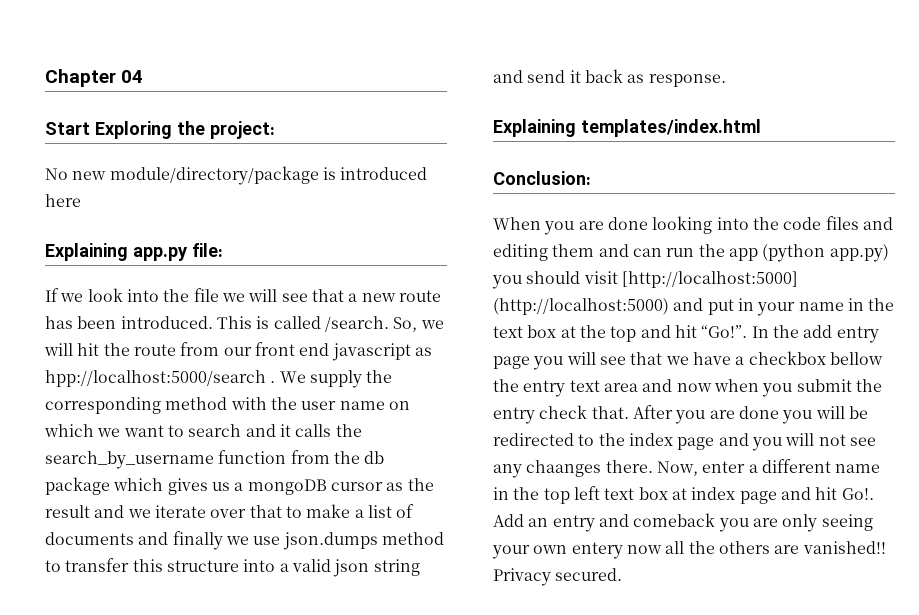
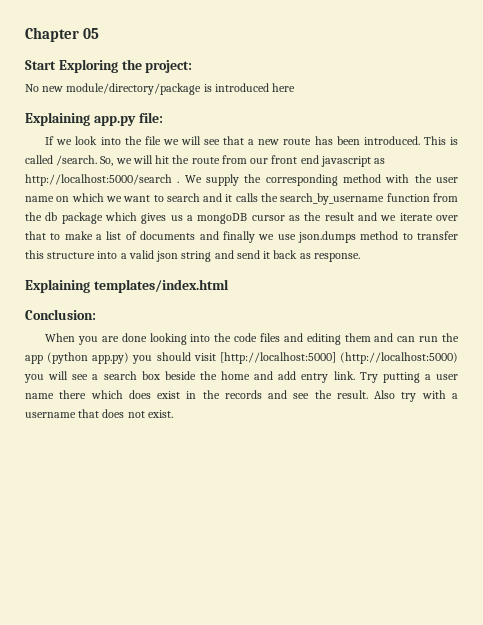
[121,70,144,83] 04 -> [83,28,100,39] 05
[45,370,266,387] hpp://localhost:5000/search -> [25,174,172,186] http://localhost:5000/search
[673,298,895,316] [493,325,879,343] [493,351,883,370] [493,379,882,397] [493,405,868,424] [493,433,876,451] [493,459,881,478] [493,486,874,504] [493,513,873,532] [492,541,886,559] [493,568,623,586] and put in your name in the text box at the top and hit “Go!”. In the add entry page you will see that we have a checkbox bellow the entry text area and now when you submit the entry check that. After you are done you will be redirected to the index page and you will not see any chaanges there. Now, enter a different name in the top left text box at index page and hit Go!. Add an entry and comeback you are only seeing your own entery now all the others are vanished!! Privacy secured. -> [24,371,458,383] [25,390,458,402] [25,409,173,418] you will see a search box beside the home and add entry link. Try putting a user name there which does exist in the records and see the result. Also try with a username that does not exist.

